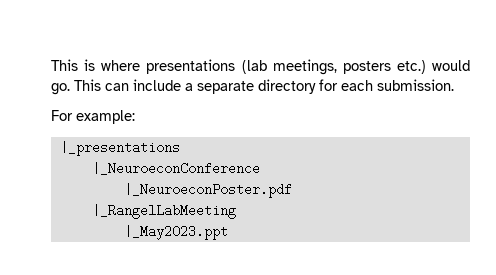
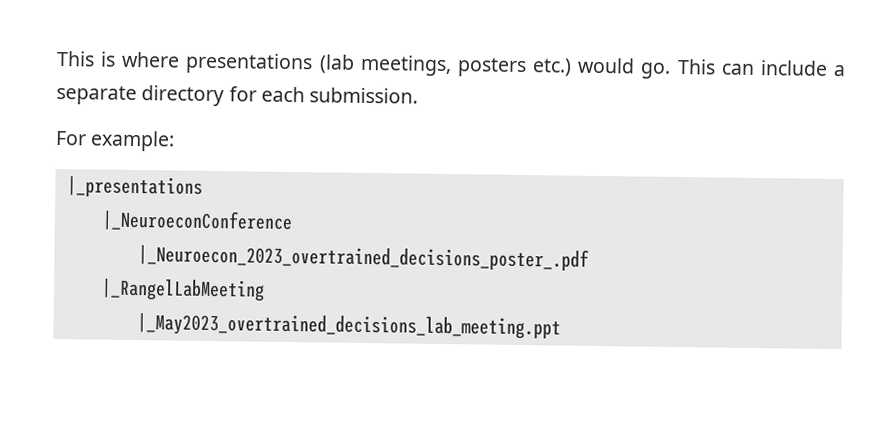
[123,183,292,198] |_NeuroeconPoster.pdf -> [137,244,589,271] |_Neuroecon_2023_overtrained_decisions_poster_.pdf
[123,225,228,240] |_May2023.ppt -> [136,313,561,340] |_May2023_overtrained_decisions_lab_meeting.ppt

